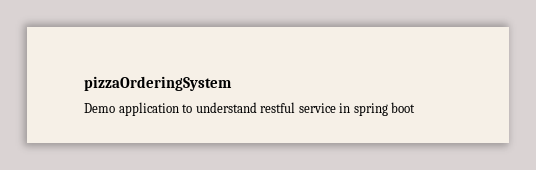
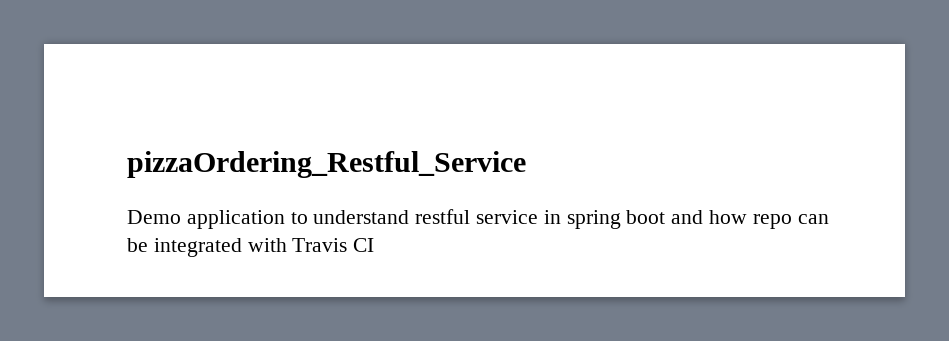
[84,76,232,91] pizzaOrderingSystem -> [127,151,526,178] pizzaOrdering_Restful_Service
(416, 107) none -> [671,210,829,229] [127,238,375,257] and how repo can be integrated with Travis CI

